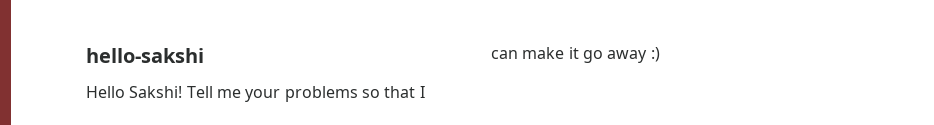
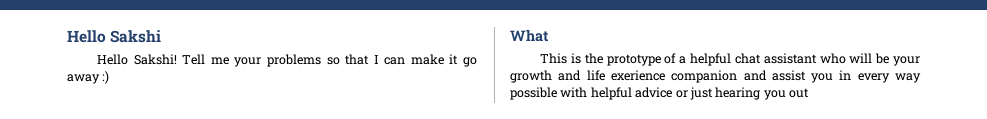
[86,48,204,63] hello-sakshi -> [67,30,162,43] Hello Sakshi
(660, 54) none -> [510,29,549,42] [540,53,921,66] [510,70,921,83] [510,87,809,100] // What // This is the prototype of a helpful chat assistant who will be your growth and life exerience companion and assist you in every way possible with helpful advice or just hearing you out

